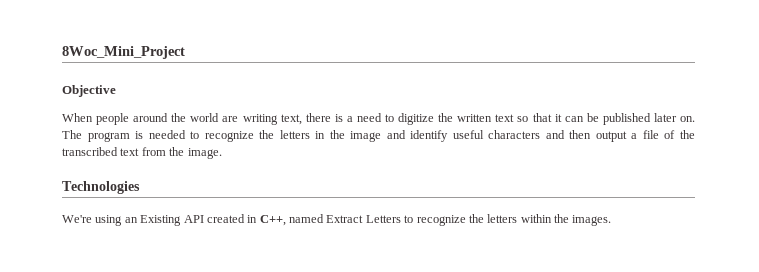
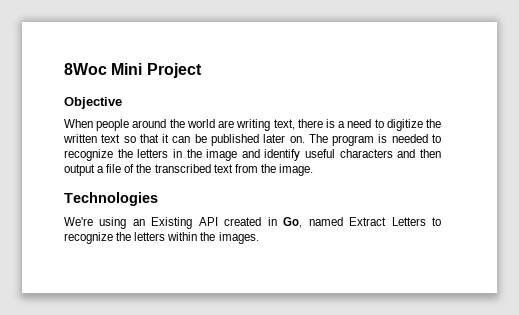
[62,46,185,59] 8Woc_Mini_Project -> [64,63,202,78] 8Woc Mini Project
[259,215,286,226] C++, -> [283,217,303,228] Go,

